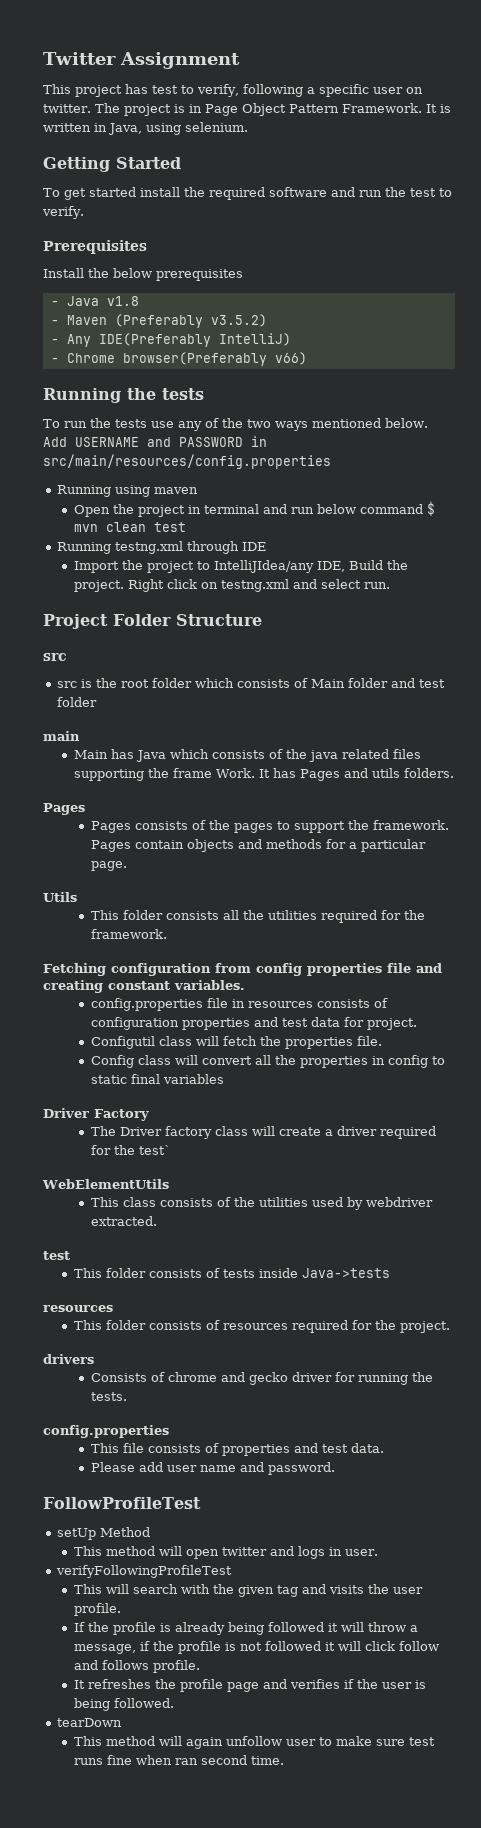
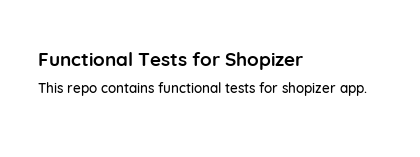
[43,52,240,69] [43,84,423,97] [43,103,451,116] [43,122,248,135] [43,157,181,172] [43,187,452,200] [42,206,84,219] [43,240,147,254] [43,268,243,281] [50,296,139,306] [50,314,267,328] [50,333,291,347] [50,352,307,366] [43,388,204,403] [43,418,428,431] [43,436,267,447] [43,454,331,469] [56,485,198,497] [73,501,435,517] [73,522,186,532] [56,541,266,554] [73,560,408,573] [73,579,390,592] [43,614,262,629] [43,653,67,661] [56,678,445,688] [56,697,97,707] [43,731,80,741] [73,749,421,762] [73,768,454,781] [43,803,85,815] [90,820,449,833] [90,839,426,852] [90,861,127,871] [43,892,77,902] [90,910,425,923] [90,929,167,939] [43,963,442,976] [43,980,245,993] [90,998,388,1011] [90,1017,417,1030] [90,1036,382,1049] [90,1055,445,1068] [90,1074,224,1084] [43,1108,149,1121] [90,1126,436,1139] [90,1145,171,1155] [42,1179,169,1189] [90,1197,433,1210] [90,1216,157,1226] [43,1251,70,1260] [73,1268,390,1278] [43,1305,113,1312] [73,1320,450,1333] [43,1354,94,1364] [90,1372,433,1385] [90,1392,127,1401] [43,1425,169,1438] [90,1443,384,1456] [90,1462,335,1475] [43,1497,201,1509] [56,1527,150,1540] [73,1546,378,1559] [55,1565,232,1578] [73,1584,423,1597] [73,1603,121,1616] [73,1622,418,1635] [73,1641,439,1654] [73,1660,200,1673] [73,1679,426,1692] [73,1698,174,1711] [56,1718,122,1727] [73,1736,435,1749] [73,1755,284,1765] Twitter Assignment // This project has test to verify, following a specific user on twitter. The project is in Page Object Pattern Framework. It is written in Java, using selenium. // Getting Started // To get started install the required software and run the test to verify. // Prerequisites // Install the below prerequisites // - Java v1.8 // - Maven (Preferably v3.5.2) // - Any IDE(Preferably IntelliJ) // - Chrome browser(Preferably v66) // Running the tests // To run the tests use any of the two ways mentioned below. Add USERNAME and PASSWORD in src/main/resources/config.properties // Running using maven // Open the project in terminal and run below command $ mvn clean test // Running testng.xml through IDE // Import the project to IntelliJIdea/any IDE, Build the project. Right click on testng.xml and select run. // Project Folder Structure // src // src is the root folder which consists of Main folder and test folder // main // Main has Java which consists of the java related files supporting the frame Work. It has Pages and utils folders. // Pages // Pages consists of the pages to support the framework. Pages contain objects and methods for a particular page. // Utils // This folder consists all the utilities required for the framework. // Fetching configuration from config properties file and creating constant variables. // config.properties file in resources consists of configuration properties and test data for project. // Configutil class will fetch the properties file. // Config class will convert all the properties in config to static final variables // Driver Factory // The Driver factory class will create a driver required for the test` // WebElementUtils // This class consists of the utilities used by webdriver extracted. // test // This folder consists of tests inside Java->tests // resources // This folder consists of resources required for the project. // drivers // Consists of chrome and gecko driver for running the tests. // config.properties // This file consists of properties and test data. // Please add user name and password. // FollowProfileTest // setUp Method // This method will open twitter and logs in user. // verifyFollowingProfileTest // This will search with the given tag and visits the user profile. // If the profile is already being followed it will throw a message, if the profile is not followed it will click follow and follows profile. // It refreshes the profile page and verifies if the user is being followed. // tearDown // This method will again unfollow user to make sure test runs fine when ran second time. -> [38,52,304,70] [38,82,367,96] Functional Tests for Shopizer // This repo contains functional tests for shopizer app.

